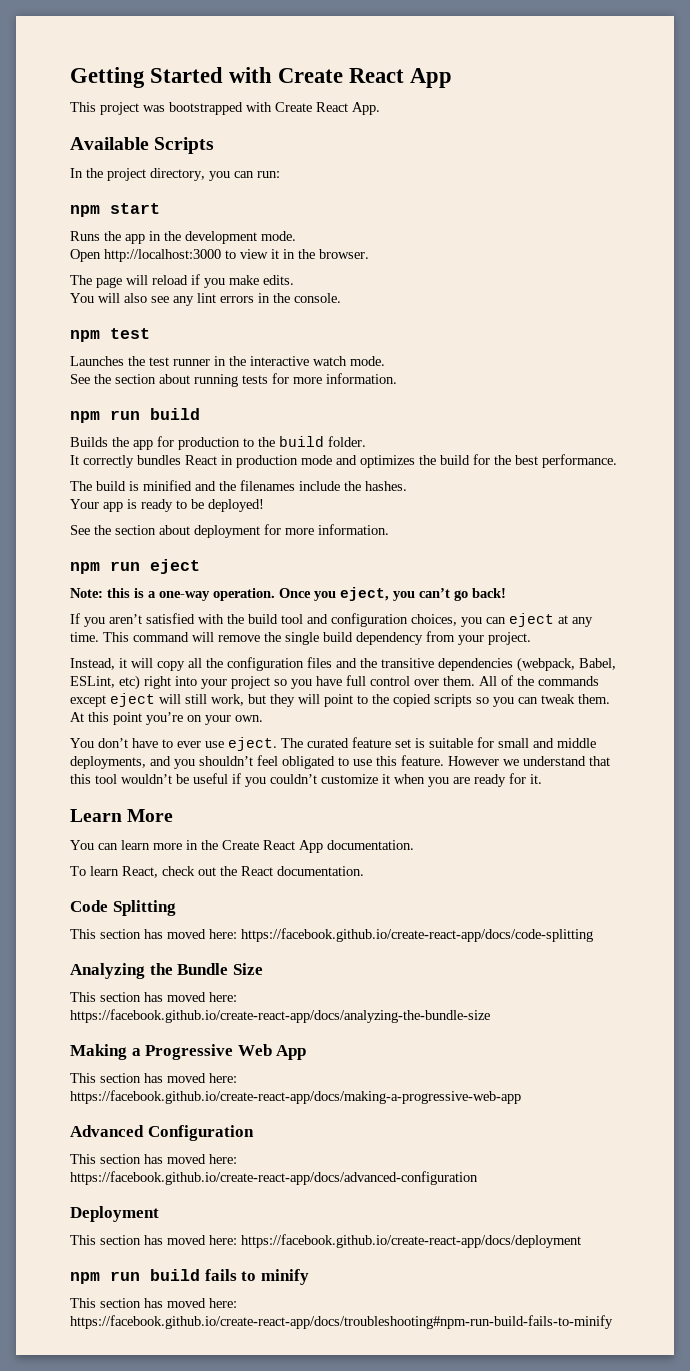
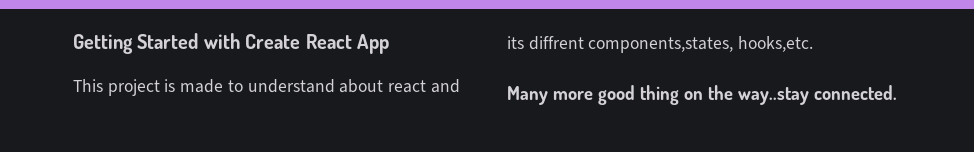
[143,102,380,115] [70,137,215,154] [70,168,280,181] [70,203,160,217] [70,231,296,244] [70,249,369,262] [70,274,294,288] [70,293,341,306] [70,328,150,342] [70,356,385,366] [70,373,397,387] [70,408,200,423] [70,436,366,450] [70,454,617,468] [70,480,407,491] [70,499,264,512] [70,524,389,538] [70,559,200,574] [70,587,506,601] [70,613,593,627] [70,631,531,645] [70,657,616,672] [70,675,599,690] [70,693,610,707] [70,712,263,725] [70,737,596,751] [70,755,610,769] [70,773,542,787] [70,809,174,822] [70,840,414,853] [70,866,364,878] [70,900,176,916] [70,928,593,942] [70,963,263,979] [70,992,237,1002] [70,1009,490,1023] [70,1044,307,1060] [70,1073,237,1083] [70,1090,521,1104] [70,1125,254,1141] [70,1154,237,1164] [70,1171,478,1185] [70,1206,159,1222] [70,1234,581,1248] [70,1269,309,1285] [70,1298,237,1308] [70,1315,613,1329] was bootstrapped with Create React App. // Available Scripts // In the project directory, you can run: // npm start // Runs the app in the development mode. // Open http://localhost:3000 to view it in the browser. // The page will reload if you make edits. // You will also see any lint errors in the console. // npm test // Launches the test runner in the interactive watch mode. // See the section about running tests for more information. // npm run build // Builds the app for production to the build folder. // It correctly bundles React in production mode and optimizes the build for the best performance. // The build is minified and the filenames include the hashes. // Your app is ready to be deployed! // See the section about deployment for more information. // npm run eject // Note: this is a one-way operation. Once you eject, you can’t go back! // If you aren’t satisfied with the build tool and configuration choices, you can eject at any time. This command will remove the single build dependency from your project. // Instead, it will copy all the configuration files and the transitive dependencies (webpack, Babel, ESLint, etc) right into your project so you have full control over them. All of the commands except eject will still work, but they will point to the copied scripts so you can tweak them. At this point you’re on your own. // You don’t have to ever use eject. The curated feature set is suitable for small and middle deployments, and you shouldn’t feel obligated to use this feature. However we understand that this tool wouldn’t be useful if you couldn’t customize it when you are ready for it. // Learn More // You can learn more in the Create React App documentation. // To learn React, check out the React documentation. // Code Splitting // This section has moved here: https://facebook.github.io/create-react-app/docs/code-splitting // Analyzing the Bundle Size // This section has moved here: https://facebook.github.io/create-react-app/docs/analyzing-the-bundle-size // Making a Progressive Web App // This section has moved here: https://facebook.github.io/create-react-app/docs/making-a-progressive-web-app // Advanced Configuration // This section has moved here: https://facebook.github.io/create-react-app/docs/advanced-configuration // Deployment // This section has moved here: https://facebook.github.io/create-react-app/docs/deployment // npm run build fails to minify // This section has moved here: https://facebook.github.io/create-react-app/docs/troubleshooting#npm-run-build-fails-to-minify -> [164,79,460,93] [507,36,814,53] [507,85,897,105] is made to understand about react and its diffrent components,states, hooks,etc. // Many more good thing on the way..stay connected.

